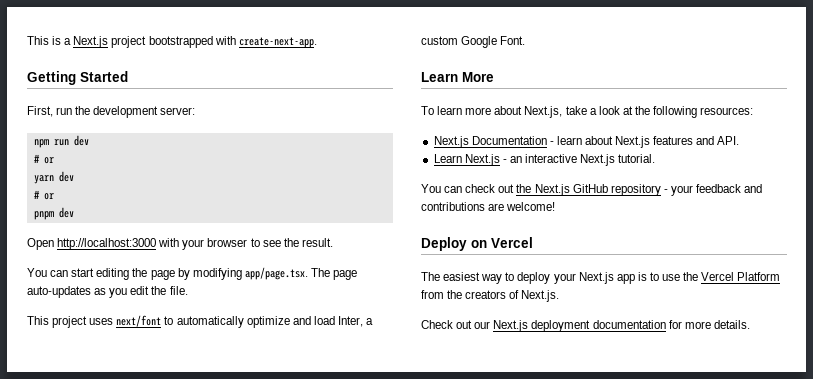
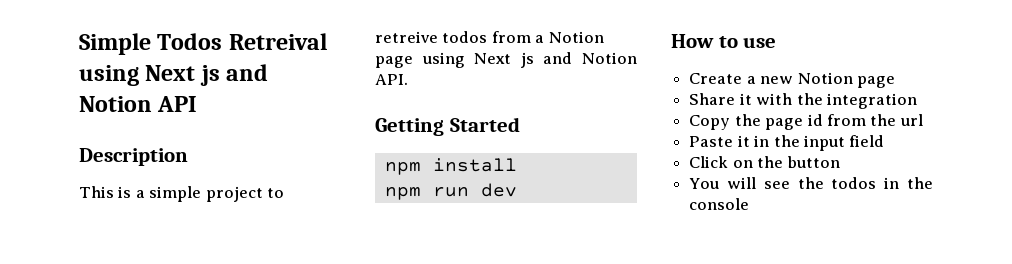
[27,36,317,48] [27,71,128,85] [27,106,196,118] [33,135,89,148] [33,154,54,164] [33,171,74,184] [33,190,54,200] [33,207,74,220] [27,238,333,250] [27,267,358,280] [27,286,188,298] [27,315,374,328] [421,36,526,48] [421,72,494,82] [421,106,754,118] [433,136,740,148] [433,154,656,166] [421,184,763,196] [421,202,556,211] [421,237,533,251] [421,272,781,284] [421,290,560,302] [421,320,750,332] This is a Next.js project bootstrapped with create-next-app. // Getting Started // First, run the development server: // npm run dev // # or // yarn dev // # or // pnpm dev // Open http://localhost:3000 with your browser to see the result. // You can start editing the page by modifying app/page.tsx. The page auto-updates as you edit the file. // This project uses next/font to automatically optimize and load Inter, a custom Google Font. // Learn More // To learn more about Next.js, take a look at the following resources: // Next.js Documentation - learn about Next.js features and API. // Learn Next.js - an interactive Next.js tutorial. // You can check out the Next.js GitHub repository - your feedback and contributions are welcome! // Deploy on Vercel // The easiest way to deploy your Next.js app is to use the Vercel Platform from the creators of Next.js. // Check out our Next.js deployment documentation for more details. -> [79,33,327,55] [79,64,269,86] [79,96,198,112] [79,148,188,166] [79,186,285,202] [375,31,604,43] [375,52,637,68] [375,74,408,85] [375,117,520,136] [384,158,517,175] [384,183,517,200] [671,34,777,48] [689,72,895,88] [689,93,917,109] [689,114,923,130] [689,135,885,151] [689,156,840,168] [689,177,933,189] [689,198,750,210] Simple Todos Retreival using Next js and Notion API // Description // This is a simple project to retreive todos from a Notion page using Next js and Notion API. // Getting Started // npm install // npm run dev // How to use // Create a new Notion page // Share it with the integration // Copy the page id from the url // Paste it in the input field // Click on the button // You will see the todos in the console

